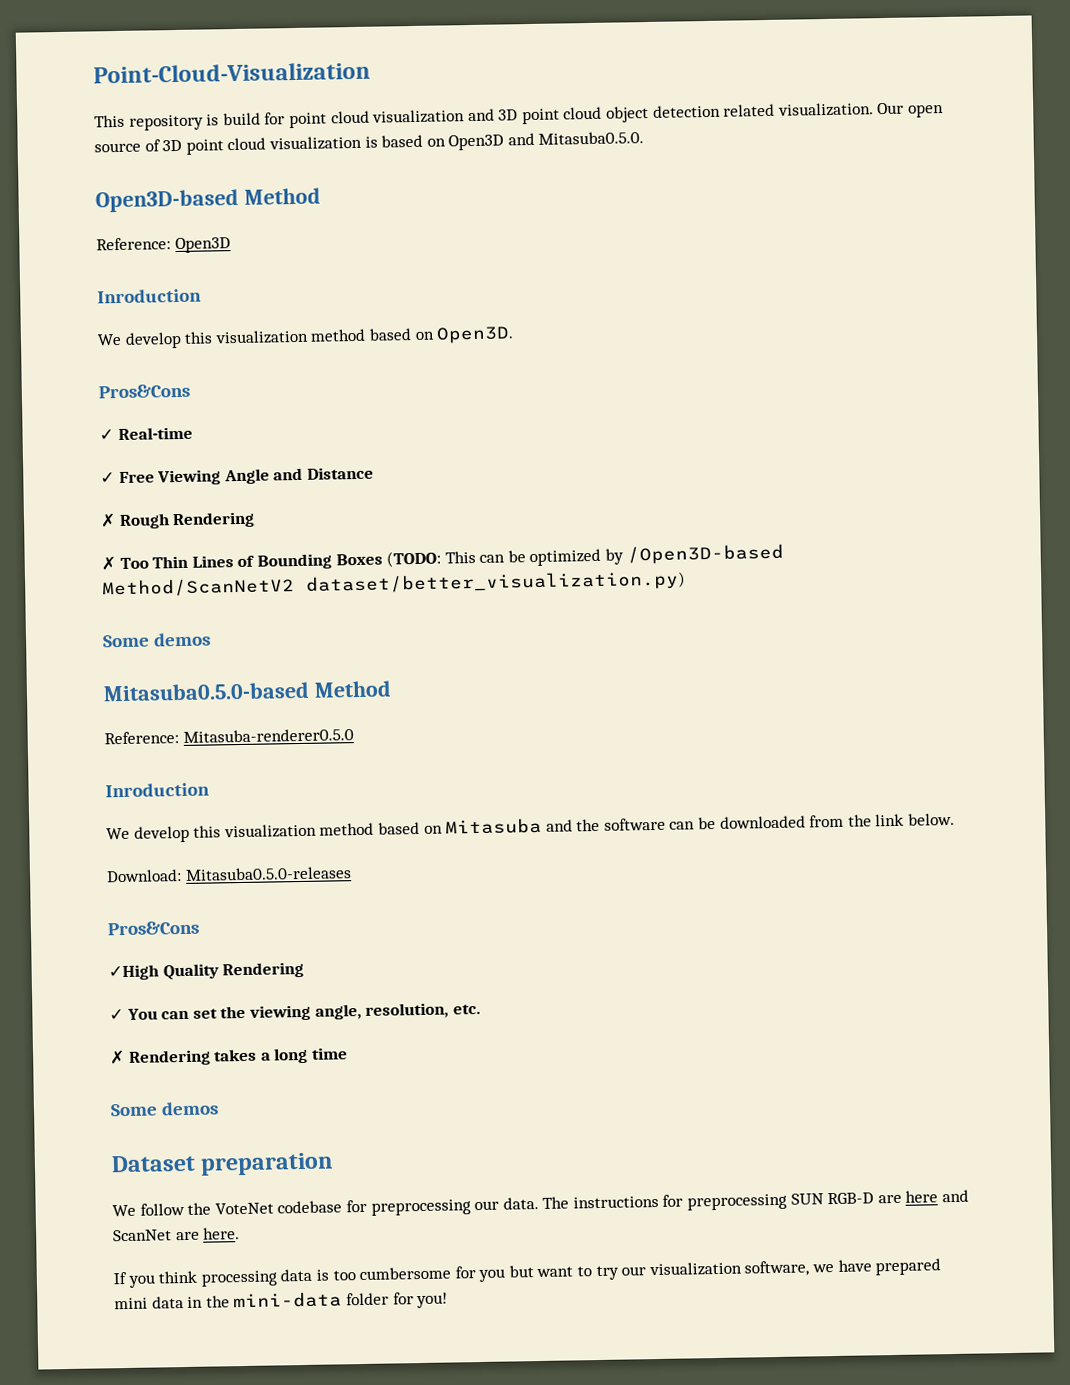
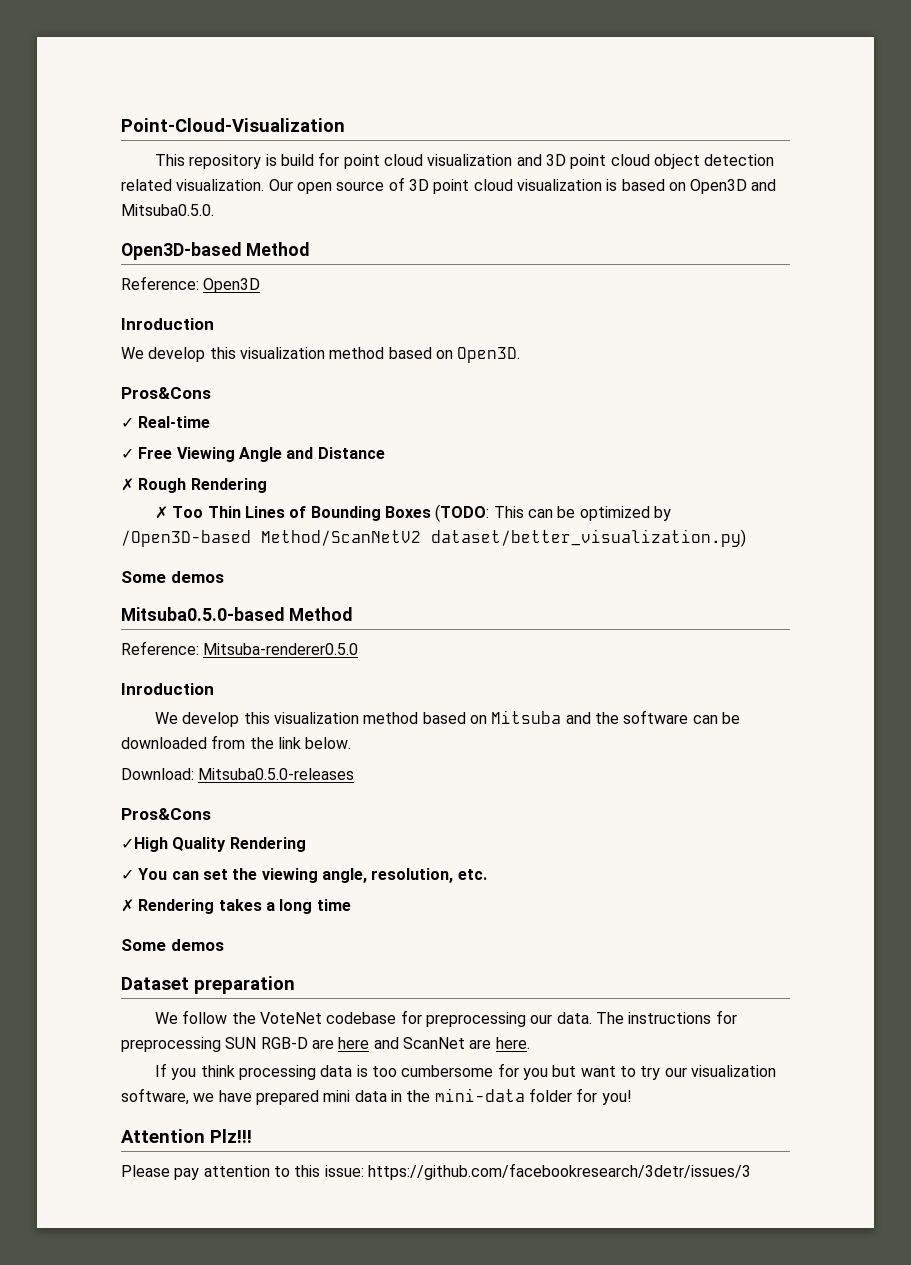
[538,131,645,145] Mitasuba0.5.0. -> [121,204,214,216] Mitsuba0.5.0.
[103,680,392,702] [104,728,354,745] [105,782,210,798] [106,817,543,843] Mitasuba0.5.0-based Method // Reference: Mitasuba-renderer0.5.0 // Inroduction // We develop this visualization method based on Mitasuba -> [121,607,352,621] [121,641,359,655] [121,683,214,695] [155,710,562,727] Mitsuba0.5.0-based Method // Reference: Mitsuba-renderer0.5.0 // Inroduction // We develop this visualization method based on Mitsuba
[184,866,352,881] Mitasuba0.5.0-releases -> [198,768,355,780] Mitsuba0.5.0-releases
(449, 1300) none -> [121,1129,252,1143] [121,1163,751,1180] // Attention Plz!!! // Please pay attention to this issue: https://github.com/facebookresearch/3detr/issues/3

